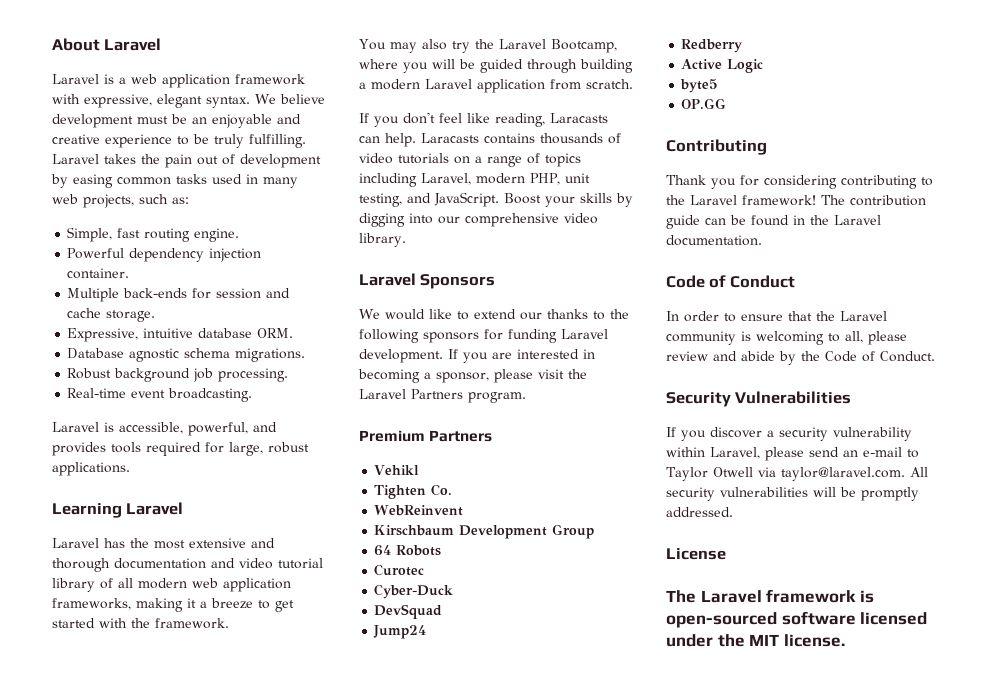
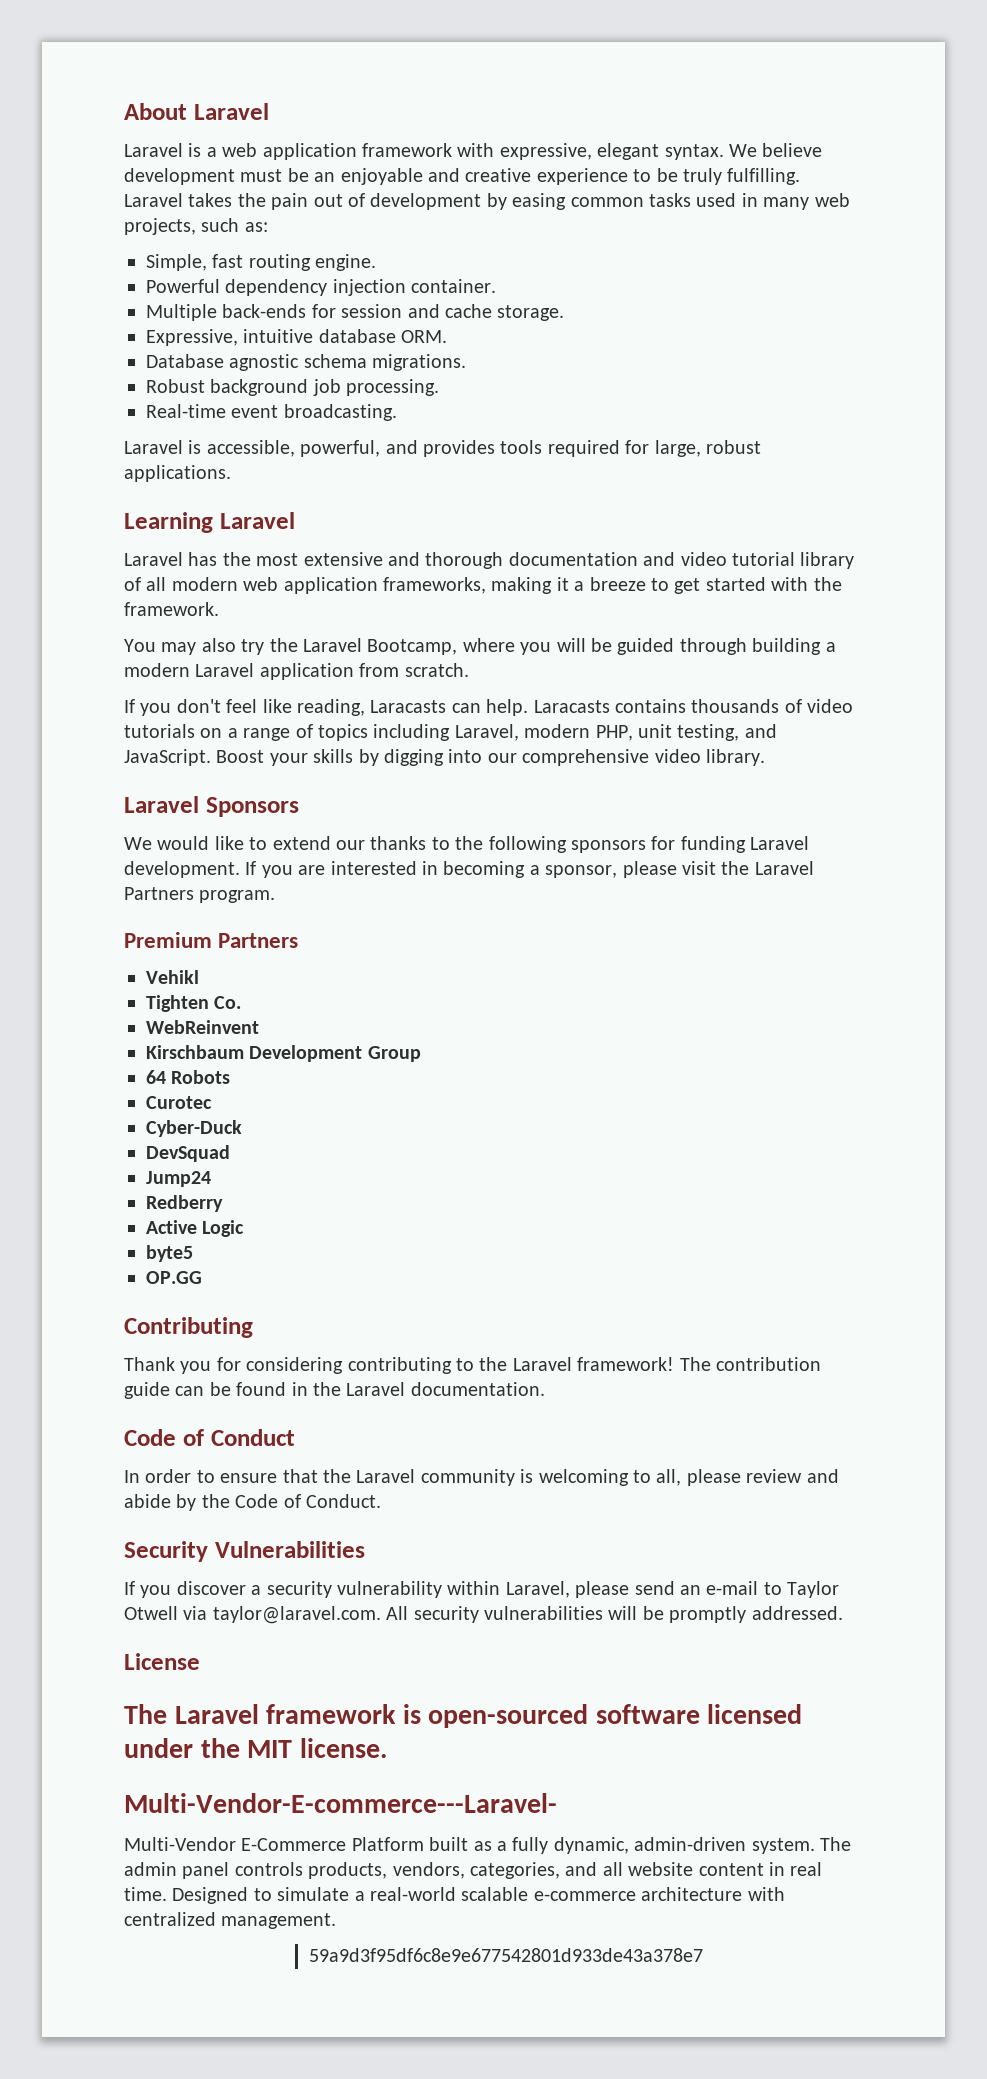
(845, 640) none -> [124,1793,557,1813] [124,1837,851,1854] [124,1862,823,1879] [124,1887,785,1904] [124,1912,337,1929] [308,1948,703,1962] // Multi-Vendor-E-commerce---Laravel- // Multi-Vendor E-Commerce Platform built as a fully dynamic, admin-driven system. The admin panel controls products, vendors, categories, and all website content in real time. Designed to simulate a real-world scalable e-commerce architecture with centralized management. // 59a9d3f95df6c8e9e677542801d933de43a378e7

